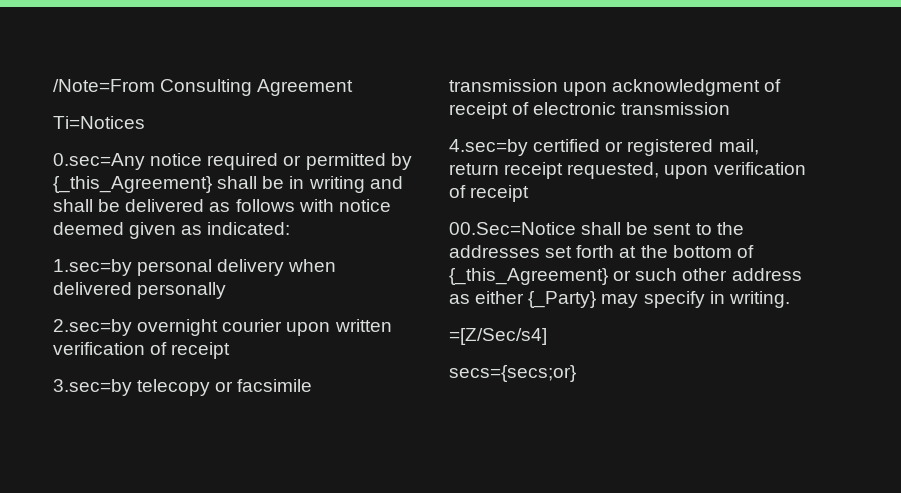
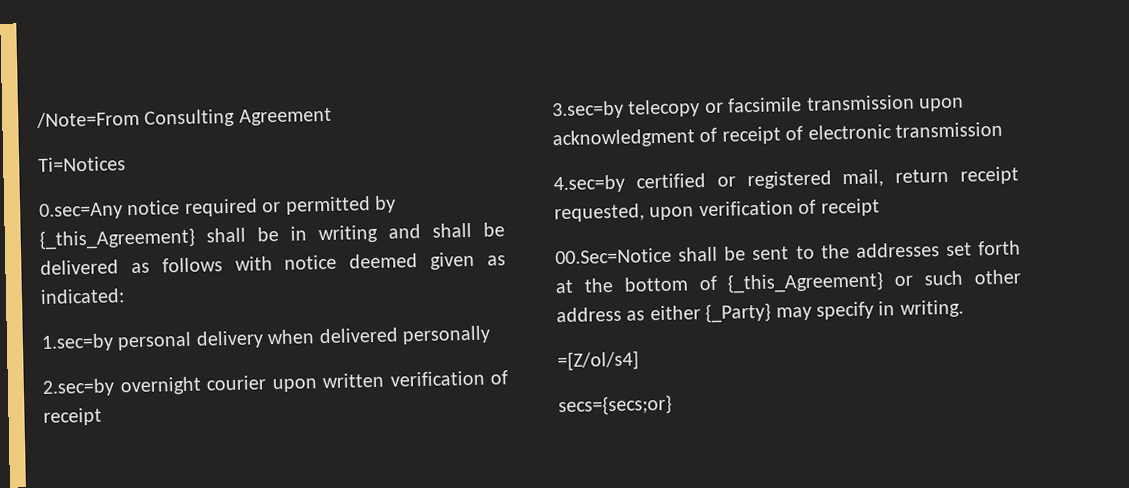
[449,328,547,345] =[Z/Sec/s4] -> [557,350,639,372] =[Z/ol/s4]

